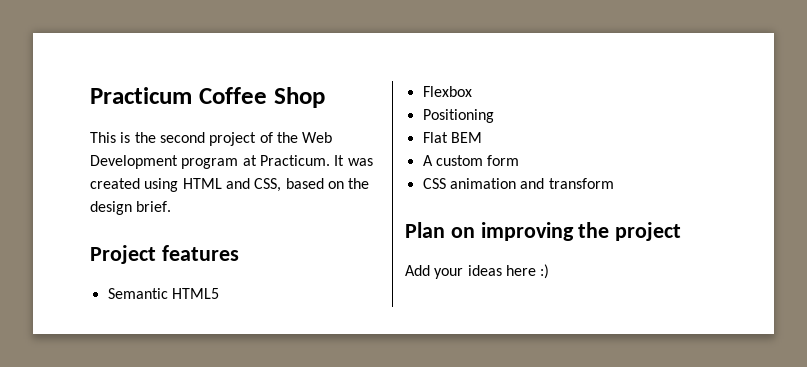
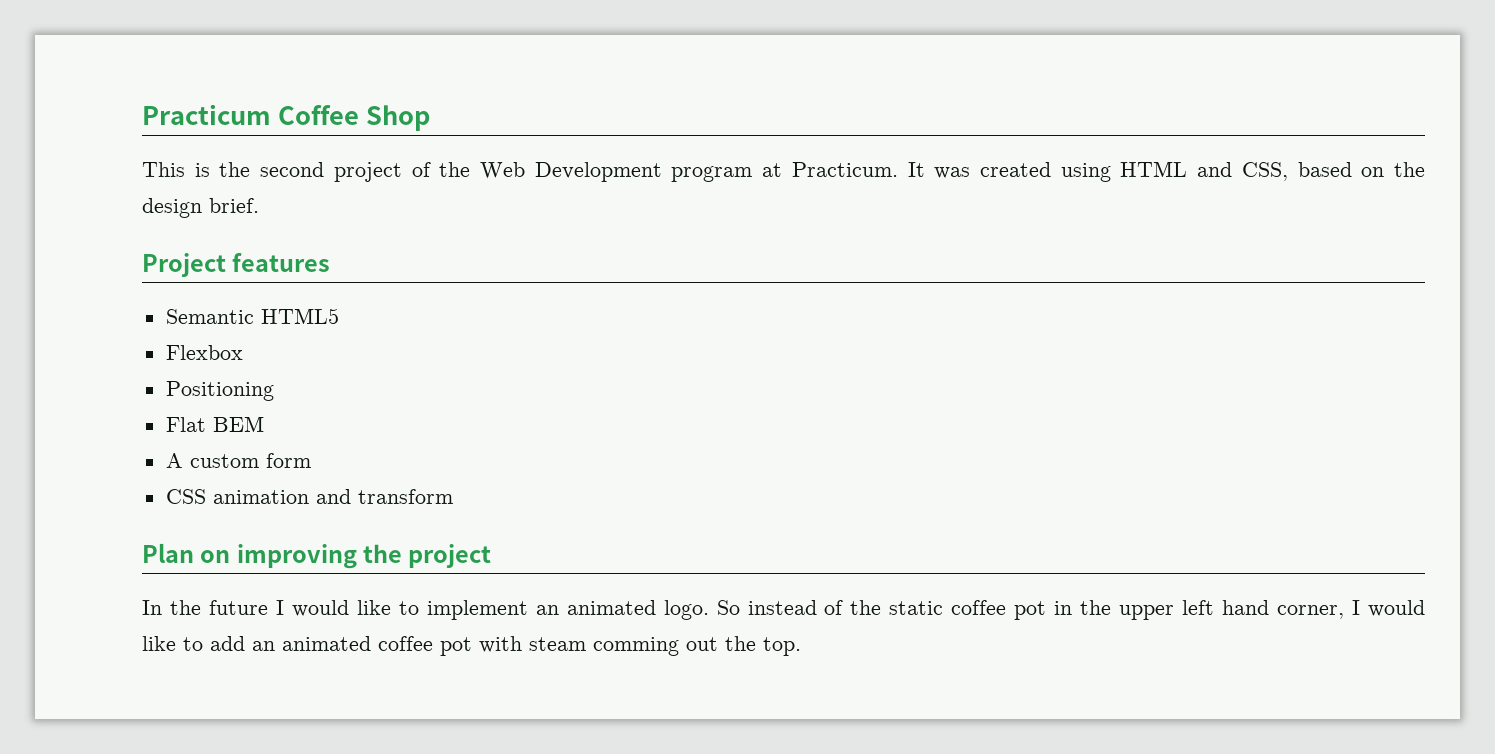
[405,264,550,279] Add your ideas here :) -> [142,600,1426,620] [142,636,801,656] In the future I would like to implement an animated logo. So instead of the static coffee pot in the upper left hand corner, I would like to add an animated coffee pot with steam comming out the top.

